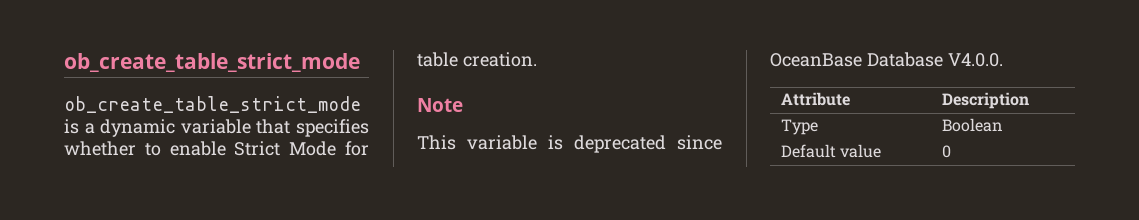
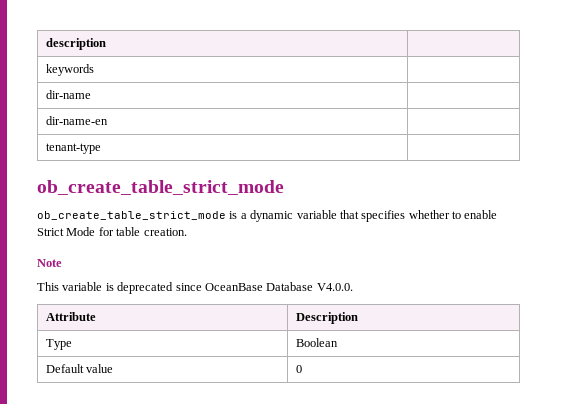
(64, 62) none -> [45,38,106,50] [45,64,94,76] [45,90,91,99] [45,116,108,125] [45,143,101,154] description | // keywords | // dir-name | // dir-name-en | // tenant-type | //

